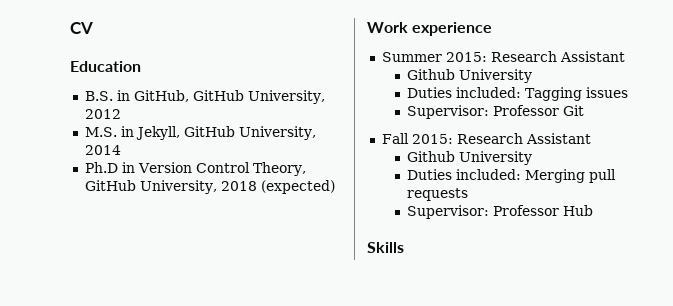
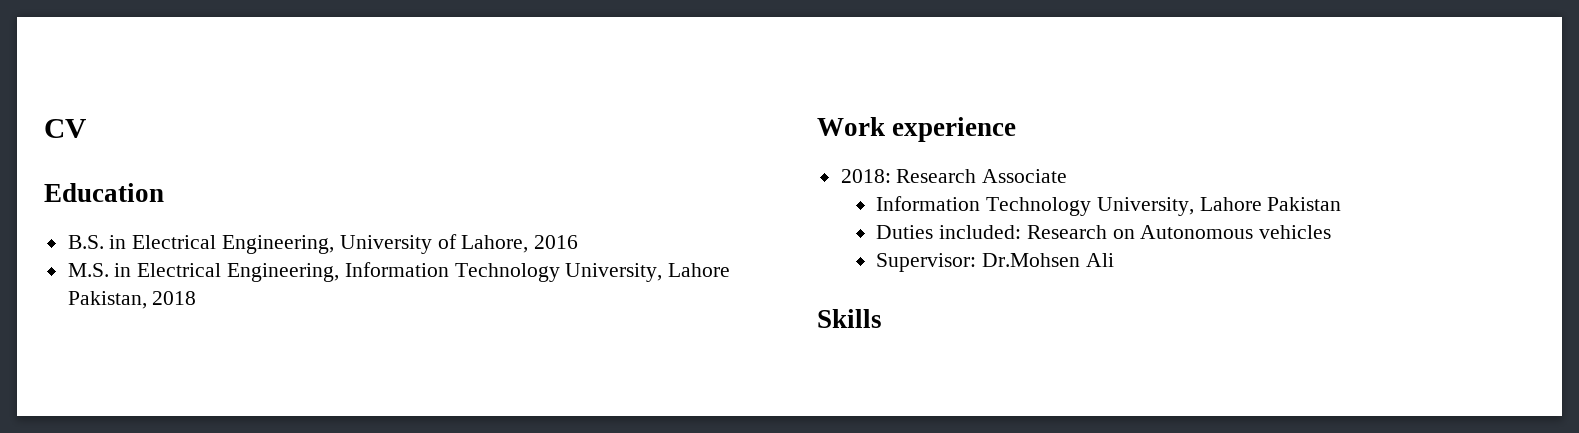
[133,90,325,104] [84,109,121,119] [84,126,316,140] [84,145,121,155] [84,162,306,176] [84,180,217,194] GitHub, GitHub University, 2012 // M.S. in Jekyll, GitHub University, 2014 // Ph.D in Version Control Theory, GitHub University, -> [132,234,579,254] [67,262,731,282] [67,291,147,309] Electrical Engineering, University of Lahore, 2016 // M.S. in Electrical Engineering, Information Technology University, Lahore Pakistan,
[260,180,335,194] (expected) -> (197, 298) none
[381,51,625,62] [407,69,533,83] [407,87,629,101] [407,105,585,119] [381,133,591,144] [407,151,533,165] [407,169,617,183] [407,188,469,201] [407,205,594,219] Summer 2015: Research Assistant // Github University // Duties included: Tagging issues // Supervisor: Professor Git // Fall 2015: Research Assistant // Github University // Duties included: Merging pull requests // Supervisor: Professor Hub -> [840,169,1068,183] [876,196,1342,216] [876,225,1332,239] [876,253,1114,272] 2018: Research Associate // Information Technology University, Lahore Pakistan // Duties included: Research on Autonomous vehicles // Supervisor: Dr.Mohsen Ali

